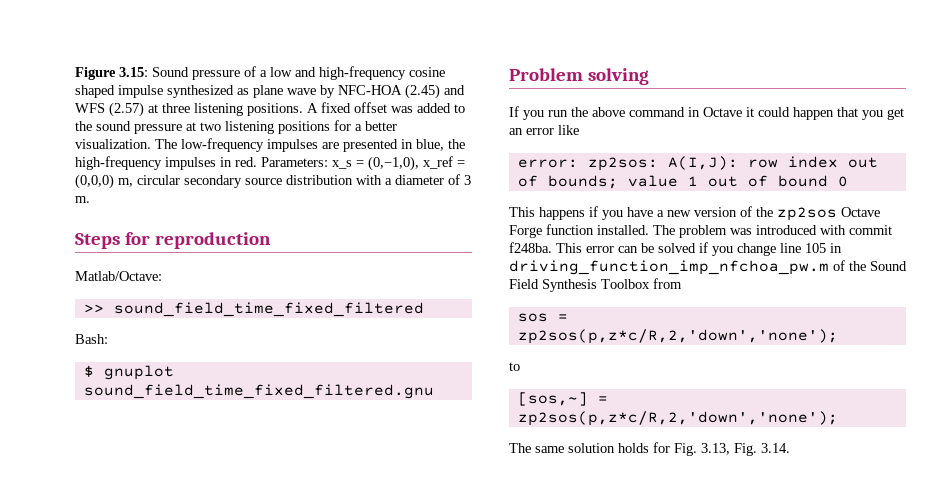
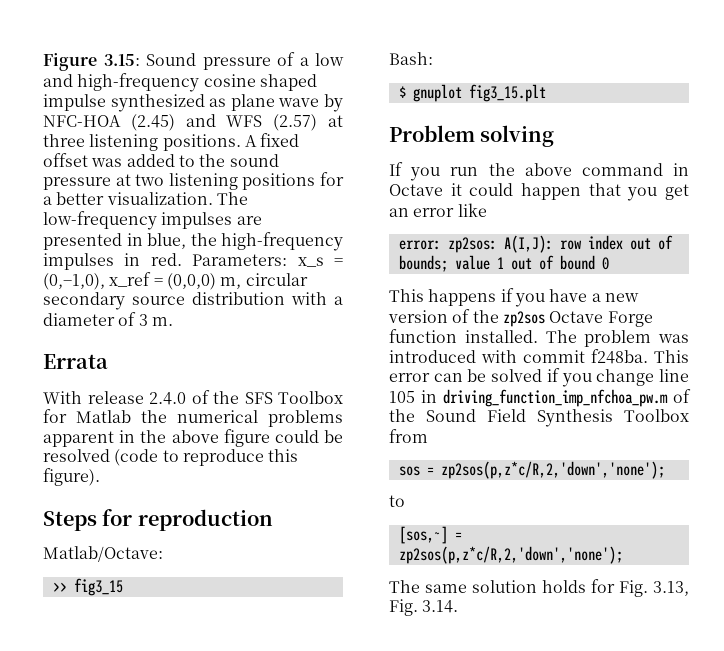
(90, 199) none -> [43,354,108,369] [43,390,343,405] [43,409,343,427] [43,429,343,447] [43,449,299,466] [43,468,100,486] // Errata // With release 2.4.0 of the SFS Toolbox for Matlab the numerical problems apparent in the above figure could be resolved (code to reproduce this figure).
[113,302,424,317] sound_field_time_fixed_filtered -> [73,578,123,596] fig3_15
[83,384,434,399] sound_field_time_fixed_filtered.gnu -> [468,84,546,102] fig3_15.plt

